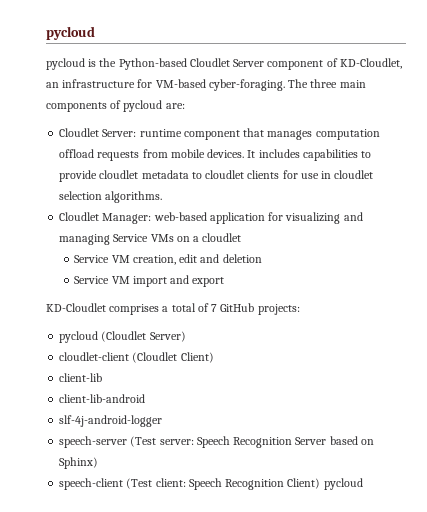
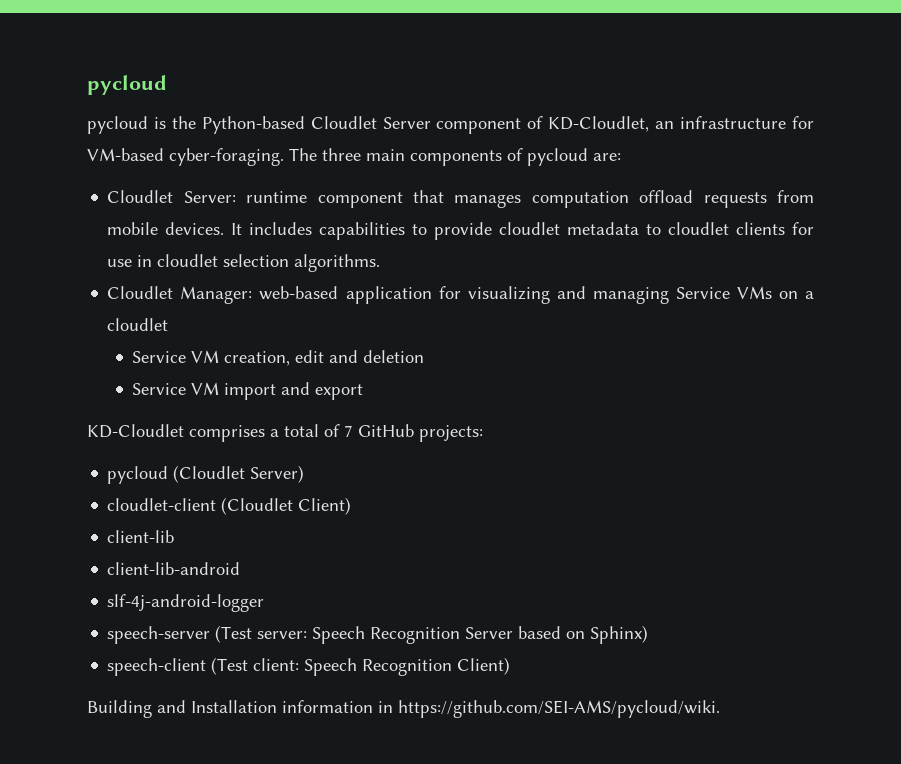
[323,478,363,490] pycloud -> [87,700,720,718] // Building and Installation information in https://github.com/SEI-AMS/pycloud/wiki.

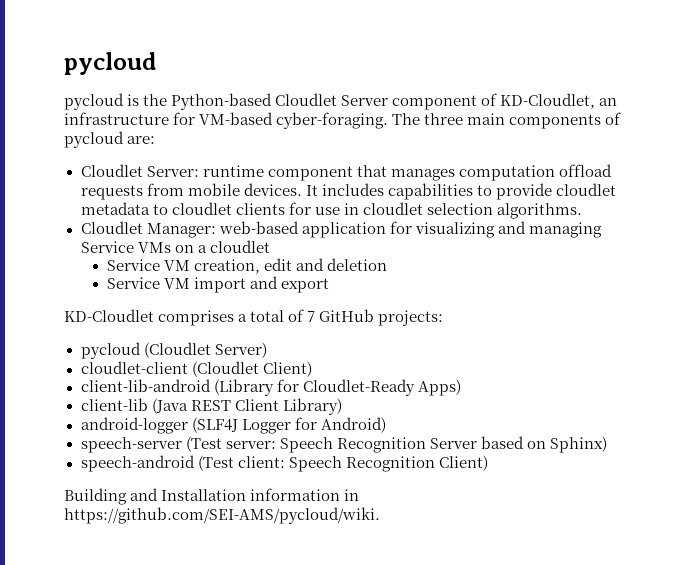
[107,530,175,543] [107,562,241,575] [107,594,265,612] client-lib // client-lib-android // slf-4j-android-logger -> [80,379,461,396] [80,398,342,415] [80,417,386,434] client-lib-android (Library for Cloudlet-Ready Apps) // client-lib (Java REST Client Library) // android-logger (SLF4J Logger for Android)
[107,658,207,676] speech-client -> [80,455,195,472] speech-android

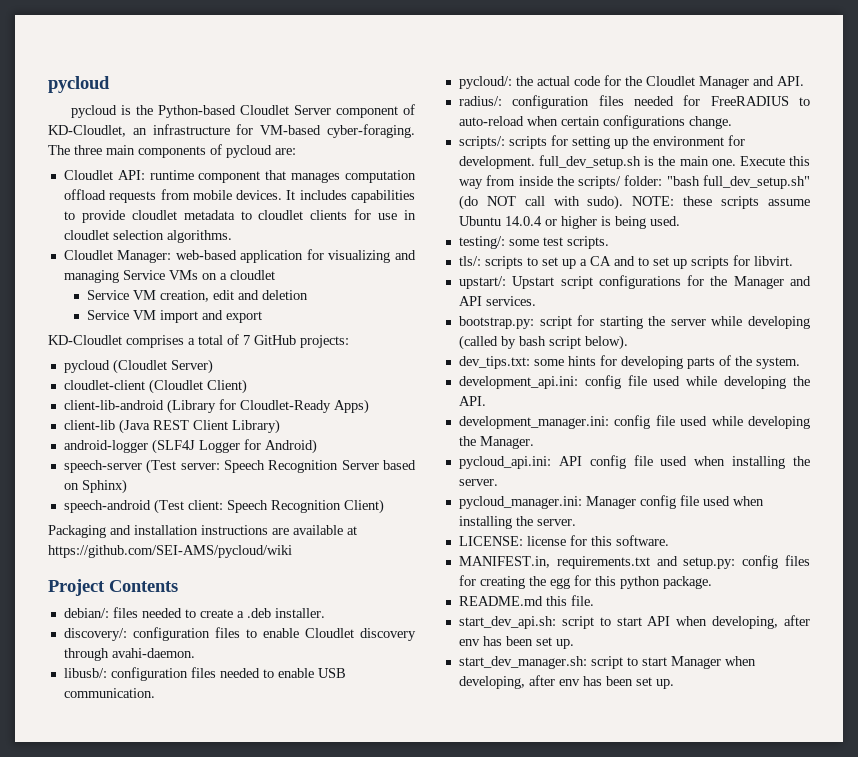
[146,166,199,177] Server: -> [117,170,145,180] API:
[64,488,360,505] [64,507,380,524] Building and Installation information in https://github.com/SEI-AMS/pycloud/wiki. -> [48,525,357,538] [48,545,292,558] [48,579,178,596] [63,607,325,618] [63,627,416,641] [63,648,195,661] [63,667,346,681] [63,688,155,698] [458,75,804,89] [458,95,811,109] [458,115,732,129] [458,135,745,149] [458,155,810,169] [458,175,810,189] [458,195,810,210] [458,216,680,229] [458,236,609,249] [458,255,793,269] [458,275,811,289] [458,296,536,306] [458,315,810,329] [458,335,628,350] [458,355,800,369] [458,375,810,389] [458,396,486,406] [458,415,810,429] [458,436,534,449] [458,455,810,469] [458,479,498,486] [458,495,764,509] [458,516,576,529] [458,535,669,546] [458,555,810,569] [458,575,712,589] [458,595,594,606] [458,615,810,629] [458,636,574,649] [458,656,756,669] [458,675,674,689] Packaging and installation instructions are available at https://github.com/SEI-AMS/pycloud/wiki // Project Contents // debian/: files needed to create a .deb installer. // discovery/: configuration files to enable Cloudlet discovery through avahi-daemon. // libusb/: configuration files needed to enable USB communication. // pycloud/: the actual code for the Cloudlet Manager and API. // radius/: configuration files needed for FreeRADIUS to auto-reload when certain configurations change. // scripts/: scripts for setting up the environment for development. full_dev_setup.sh is the main one. Execute this way from inside the scripts/ folder: "bash full_dev_setup.sh" (do NOT call with sudo). NOTE: these scripts assume Ubuntu 14.0.4 or higher is being used. // testing/: some test scripts. // tls/: scripts to set up a CA and to set up scripts for libvirt. // upstart/: Upstart script configurations for the Manager and API services. // bootstrap.py: script for starting the server while developing (called by bash script below). // dev_tips.txt: some hints for developing parts of the system. // development_api.ini: config file used while developing the API. // development_manager.ini: config file used while developing the Manager. // pycloud_api.ini: API config file used when installing the server. // pycloud_manager.ini: Manager config file used when installing the server. // LICENSE: license for this software. // MANIFEST.in, requirements.txt and setup.py: config files for creating the egg for this python package. // README.md this file. // start_dev_api.sh: script to start API when developing, after env has been set up. // start_dev_manager.sh: script to start Manager when developing, after env has been set up.

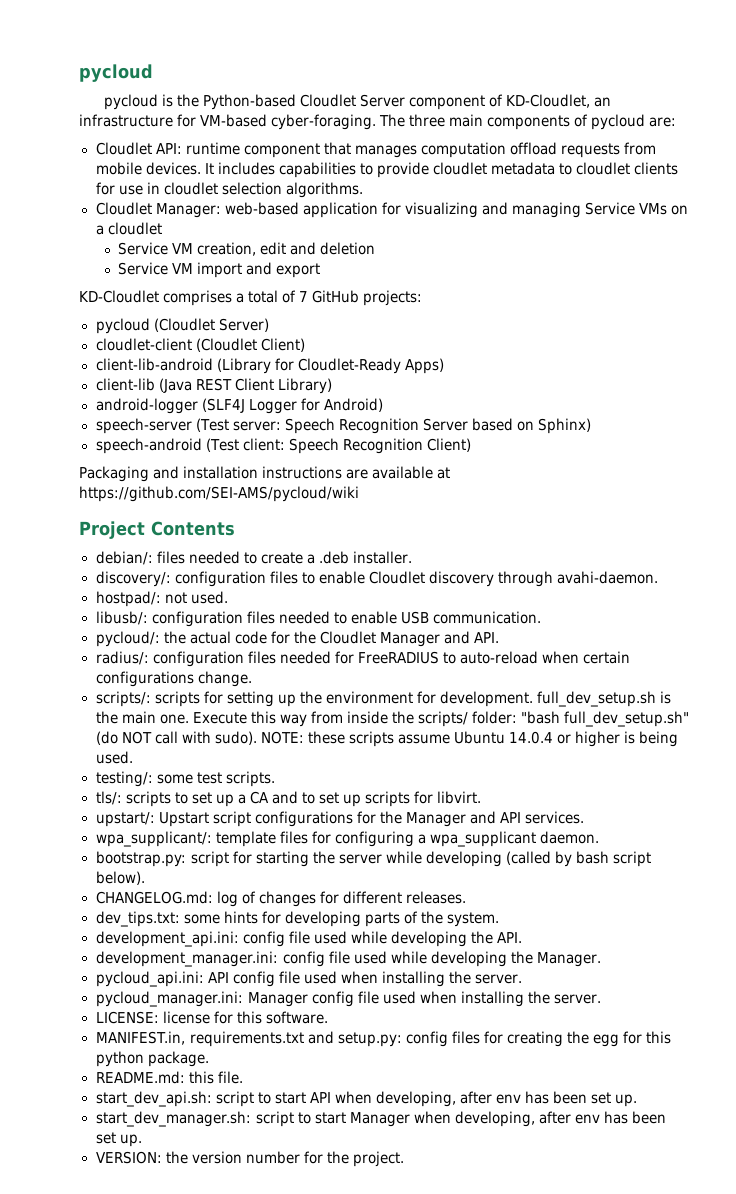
(195, 653) none -> [95,591,228,607] // hostpad/: not used.
(536, 301) none -> [95,831,599,847] // wpa_supplicant/: template files for configuring a wpa_supplicant daemon.
(628, 342) none -> [95,891,466,907] // CHANGELOG.md: log of changes for different releases.
[458,596,543,606] README.md -> [95,1071,185,1084] README.md:
(674, 684) none -> [95,1151,404,1167] // VERSION: the version number for the project.

